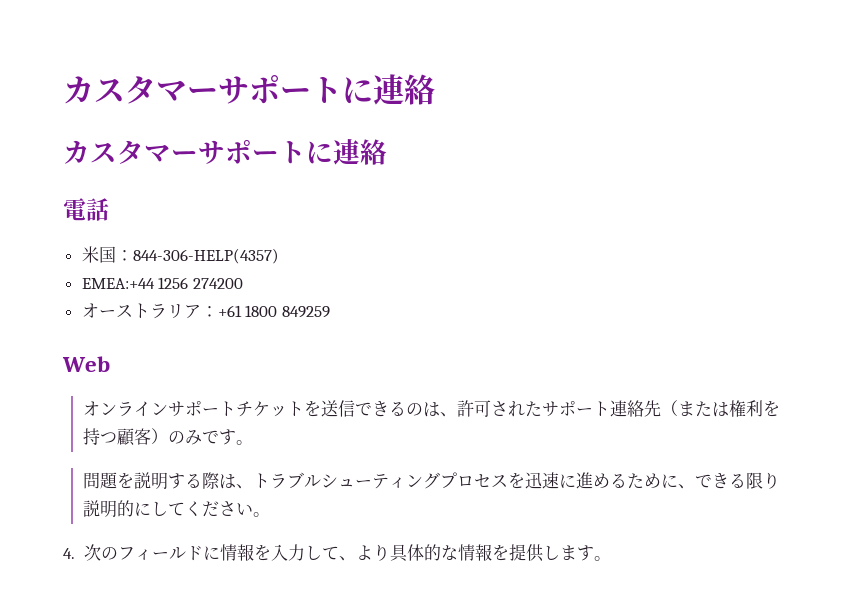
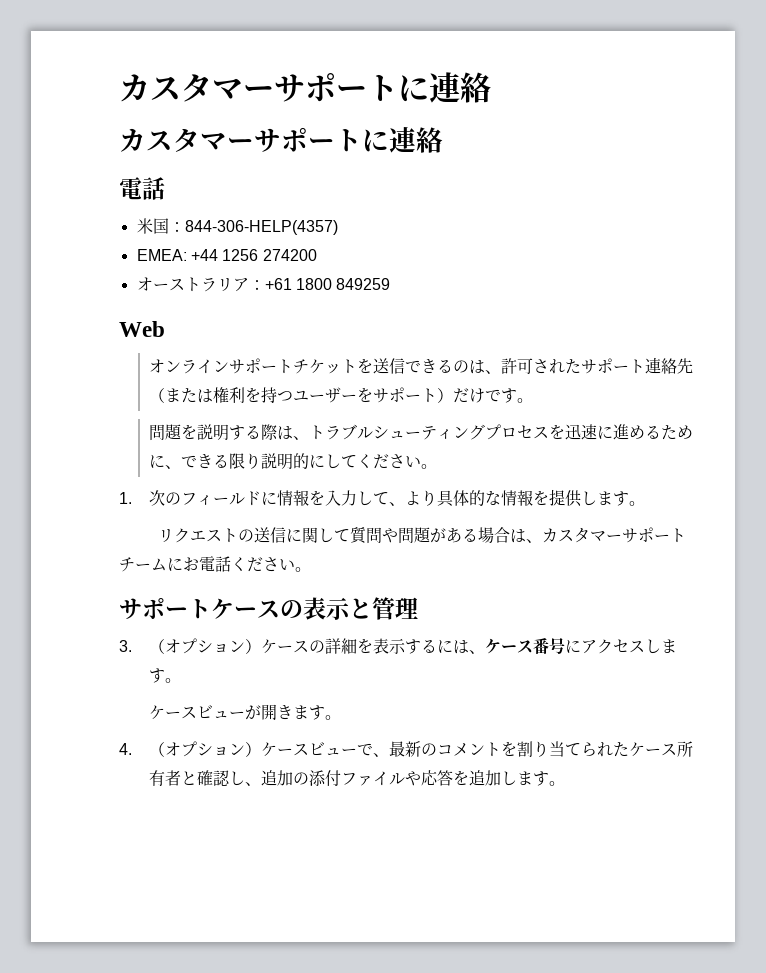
[81,278,155,289] EMEA:+44 -> [136,249,218,261] EMEA: +44
[116,428,202,446] 顧客）のみ -> [292,387,485,403] ユーザーをサポート）だけ
[63,548,75,559] 4. -> [119,492,132,504] 1.
(611, 558) none -> [157,527,686,544] [119,556,311,572] [119,597,418,620] [119,638,677,655] [148,668,181,683] [148,704,341,720] [119,741,693,757] [148,770,565,787] // リクエストの送信に関して質問や問題がある場合は、カスタマーサポートチームにお電話ください。 // サポートケースの表示と管理 // 3.（オプション）ケースの詳細を表示するには、ケース番号にアクセスします。 // ケースビューが開きます。 // 4.（オプション）ケースビューで、最新のコメントを割り当てられたケース所有者と確認し、追加の添付ファイルや応答を追加します。

